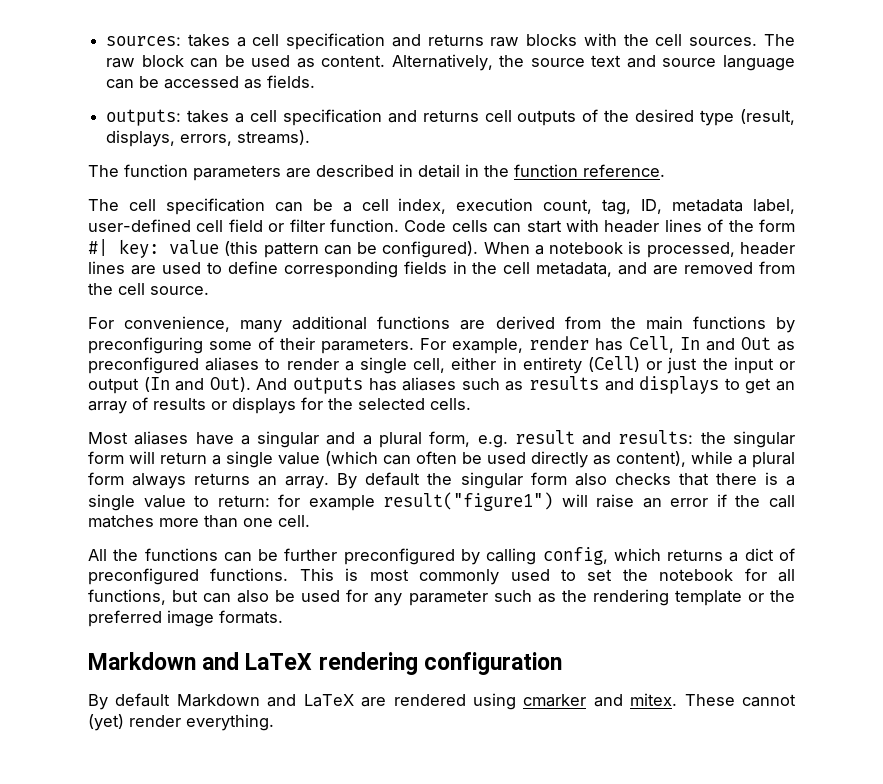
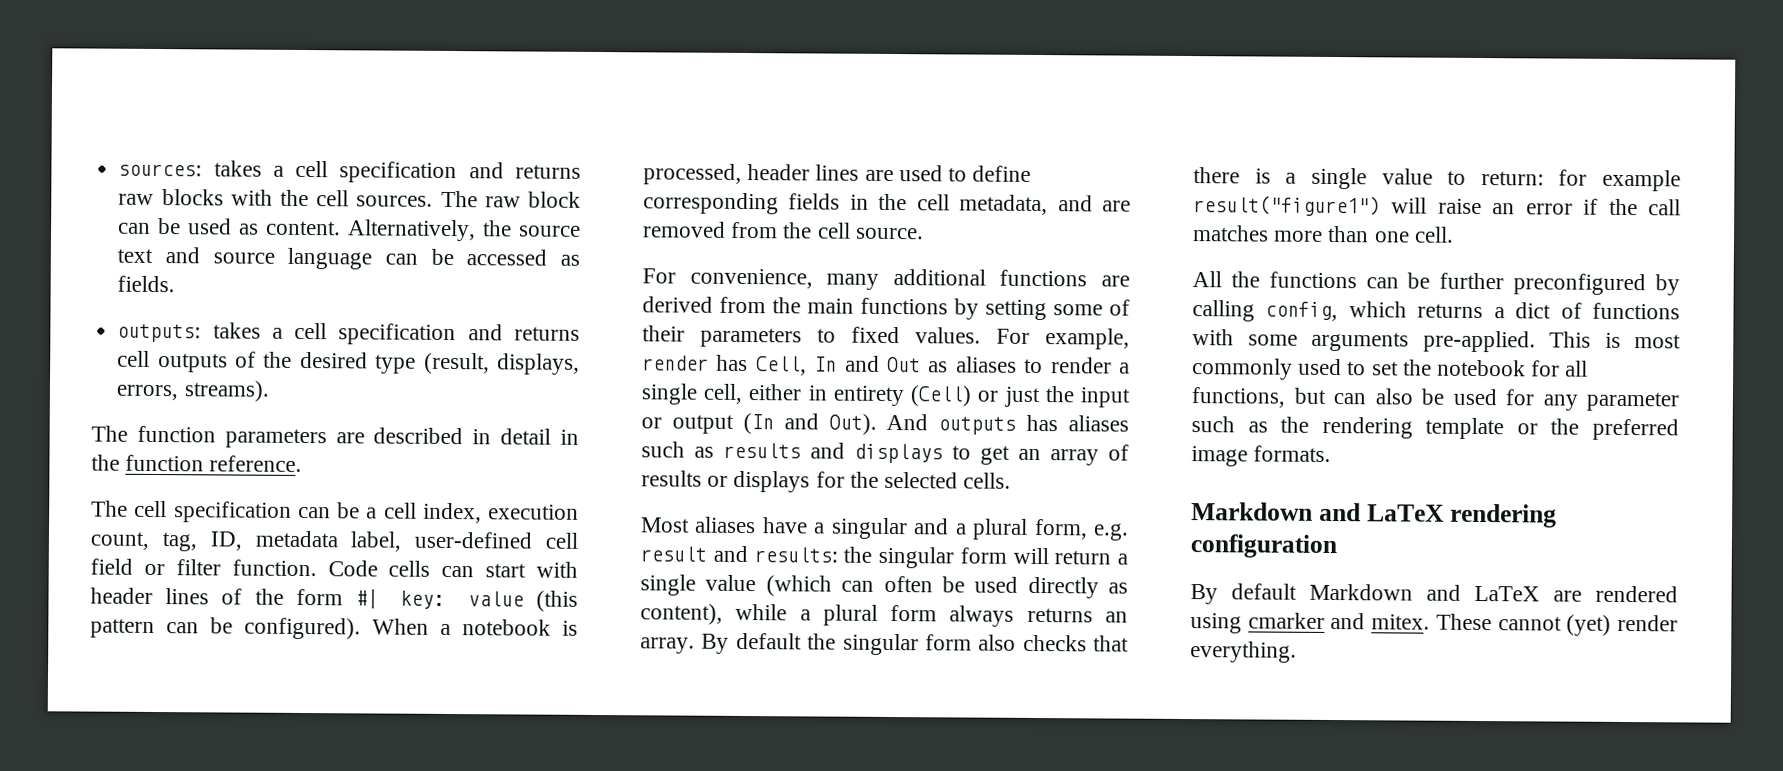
[88,337,203,354] preconfiguring -> [985,299,1047,321] setting
[321,338,414,354] parameters. -> [700,326,981,348] parameters to fixed values.
[88,357,199,374] preconfigured -> (949, 367) none
[88,568,289,585] preconfigured functions. -> [1592,302,1680,320] [1192,329,1536,353] functions with some arguments pre-applied.

